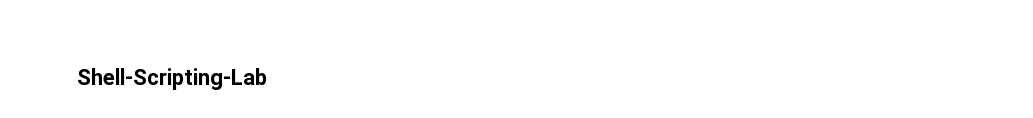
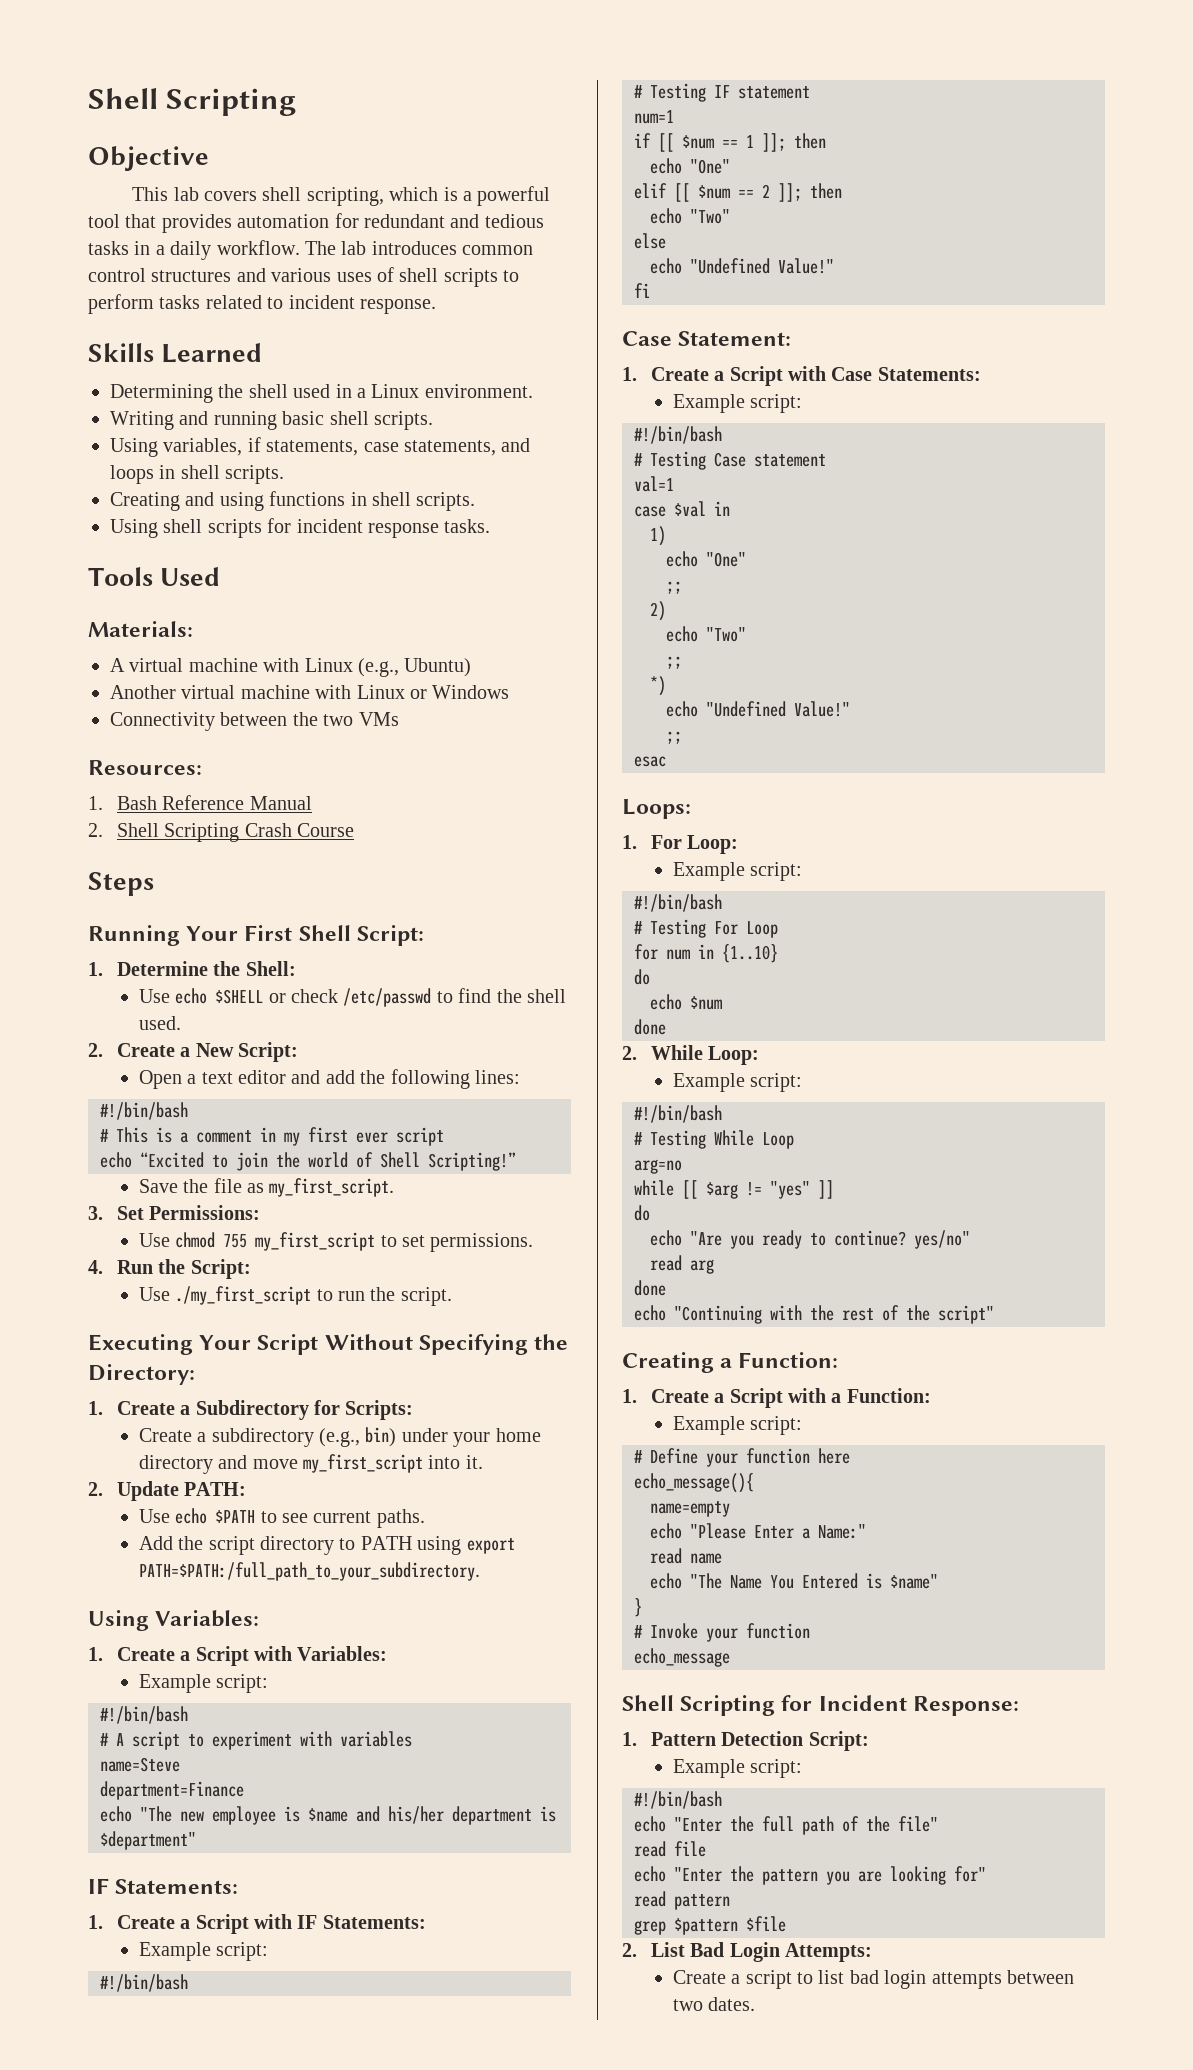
[77,68,267,90] Shell-Scripting-Lab -> [88,88,297,116] [88,146,209,171] [132,186,551,206] [88,213,544,233] [88,240,534,260] [88,267,520,287] [88,294,436,314] [88,343,263,363] [110,384,533,403] [110,411,433,430] [110,437,531,457] [110,465,285,484] [110,491,476,511] [110,518,491,538] [88,567,221,586] [88,621,193,637] [110,658,472,677] [110,685,510,699] [110,712,399,731] [88,760,202,775] [88,795,312,810] [88,823,354,842] [88,872,154,896] [88,925,424,946] [88,961,296,976] [138,988,566,1007] [138,1016,181,1030] [88,1042,298,1062] [138,1069,520,1089] [100,1102,188,1120] [100,1127,444,1146] [100,1152,516,1171] [138,1178,395,1197] [88,1205,261,1220] [138,1232,534,1252] [88,1259,251,1279] [138,1286,452,1306] [88,1334,569,1355] [88,1364,195,1385] [88,1400,414,1420] [138,1427,541,1447] [138,1454,483,1474] [88,1481,247,1501] [138,1508,425,1528] [138,1536,515,1555] [138,1562,480,1581] [88,1610,260,1631] [88,1646,388,1666] [138,1674,269,1693] [100,1706,188,1724] [100,1731,412,1750] [100,1757,180,1772] [100,1781,244,1800] [100,1806,556,1825] [100,1831,196,1850] [88,1878,239,1894] [88,1914,426,1934] [138,1942,269,1961] [100,1974,188,1992] [634,83,810,102] [634,110,674,124] [634,133,826,152] [650,158,730,174] [634,183,842,202] [650,208,730,224] [634,233,666,249] [650,258,834,274] [634,283,650,298] [622,331,792,346] [622,366,981,386] [672,394,803,413] [634,426,722,444] [634,451,826,470] [634,476,674,492] [634,501,730,517] [650,526,666,546] [666,551,746,567] [666,581,682,594] [650,601,666,621] [666,626,746,642] [666,656,682,669] [650,676,666,696] [666,701,850,717] [666,731,682,744] [634,756,666,767] [622,799,691,819] [622,835,739,854] [672,862,803,881] [634,894,722,912] [634,919,778,938] [634,944,778,963] [634,969,650,985] [650,994,722,1010] [634,1019,666,1035] [622,1045,760,1065] [672,1073,803,1092] [634,1105,722,1123] [634,1130,794,1149] [634,1159,682,1174] [634,1180,834,1199] [634,1205,650,1221] [650,1230,970,1249] [650,1255,714,1274] [634,1280,666,1296] [634,1305,994,1324] [622,1352,839,1373] [622,1388,931,1408] [672,1416,803,1435] [634,1448,850,1467] [634,1473,754,1493] [650,1501,730,1517] [650,1523,866,1539] [650,1548,722,1564] [650,1573,938,1589] [634,1598,642,1617] [634,1623,810,1642] [634,1648,730,1667] [622,1695,1019,1716] [622,1731,869,1751] [672,1759,803,1778] [634,1791,722,1809] [634,1816,938,1835] [634,1841,706,1857] [634,1866,986,1885] [634,1891,730,1910] [634,1916,786,1935] [622,1942,872,1962] [672,1970,1074,1989] [672,1997,756,2011] Shell Scripting // Objective // This lab covers shell scripting, which is a powerful tool that provides automation for redundant and tedious tasks in a daily workflow. The lab introduces common control structures and various uses of shell scripts to perform tasks related to incident response. // Skills Learned // Determining the shell used in a Linux environment. // Writing and running basic shell scripts. // Using variables, if statements, case statements, and loops in shell scripts. // Creating and using functions in shell scripts. // Using shell scripts for incident response tasks. // Tools Used // Materials: // A virtual machine with Linux (e.g., Ubuntu) // Another virtual machine with Linux or Windows // Connectivity between the two VMs // Resources: // 1. Bash Reference Manual // 2. Shell Scripting Crash Course // Steps // Running Your First Shell Script: // 1. Determine the Shell: // Use echo $SHELL or check /etc/passwd to find the shell used. // 2. Create a New Script: // Open a text editor and add the following lines: // #!/bin/bash // # This is a comment in my first ever script // echo “Excited to join the world of Shell Scripting!” // Save the file as my_first_script. // 3. Set Permissions: // Use chmod 755 my_first_script to set permissions. // 4. Run the Script: // Use ./my_first_script to run the script. // Executing Your Script Without Specifying the Directory: // 1. Create a Subdirectory for Scripts: // Create a subdirectory (e.g., bin) under your home directory and move my_first_script into it. // 2. Update PATH: // Use echo $PATH to see current paths. // Add the script directory to PATH using export PATH=$PATH:/full_path_to_your_subdirectory. // Using Variables: // 1. Create a Script with Variables: // Example script: // #!/bin/bash // # A script to experiment with variables // name=Steve // department=Finance // echo "The new employee is $name and his/her department is $department" // IF Statements: // 1. Create a Script with IF Statements: // Example script: // #!/bin/bash // # Testing IF statement // num=1 // if [[ $num == 1 ]]; then // echo "One" // elif [[ $num == 2 ]]; then // echo "Two" // else // echo "Undefined Value!" // fi // Case Statement: // 1. Create a Script with Case Statements: // Example script: // #!/bin/bash // # Testing Case statement // val=1 // case $val in // 1) // echo "One" // ;; // 2) // echo "Two" // ;; // *) // echo "Undefined Value!" // ;; // esac // Loops: // 1. For Loop: // Example script: // #!/bin/bash // # Testing For Loop // for num in {1..10} // do // echo $num // done // 2. While Loop: // Example script: // #!/bin/bash // # Testing While Loop // arg=no // while [[ $arg != "yes" ]] // do // echo "Are you ready to continue? yes/no" // read arg // done // echo "Continuing with the rest of the script" // Creating a Function: // 1. Create a Script with a Function: // Example script: // # Define your function here // echo_message(){ // name=empty // echo "Please Enter a Name:" // read name // echo "The Name You Entered is $name" // } // # Invoke your function // echo_message // Shell Scripting for Incident Response: // 1. Pattern Detection Script: // Example script: // #!/bin/bash // echo "Enter the full path of the file" // read file // echo "Enter the pattern you are looking for" // read pattern // grep $pattern $file // 2. List Bad Login Attempts: // Create a script to list bad login attempts between two dates.

